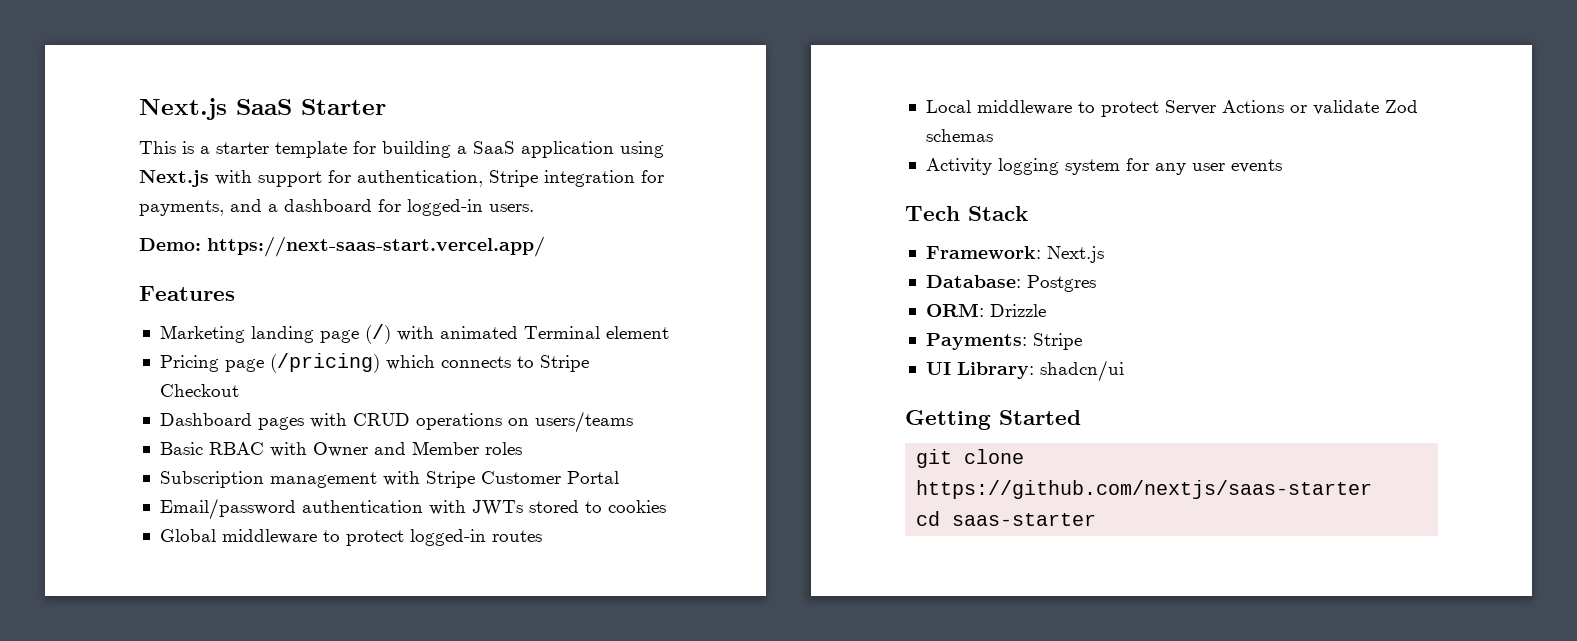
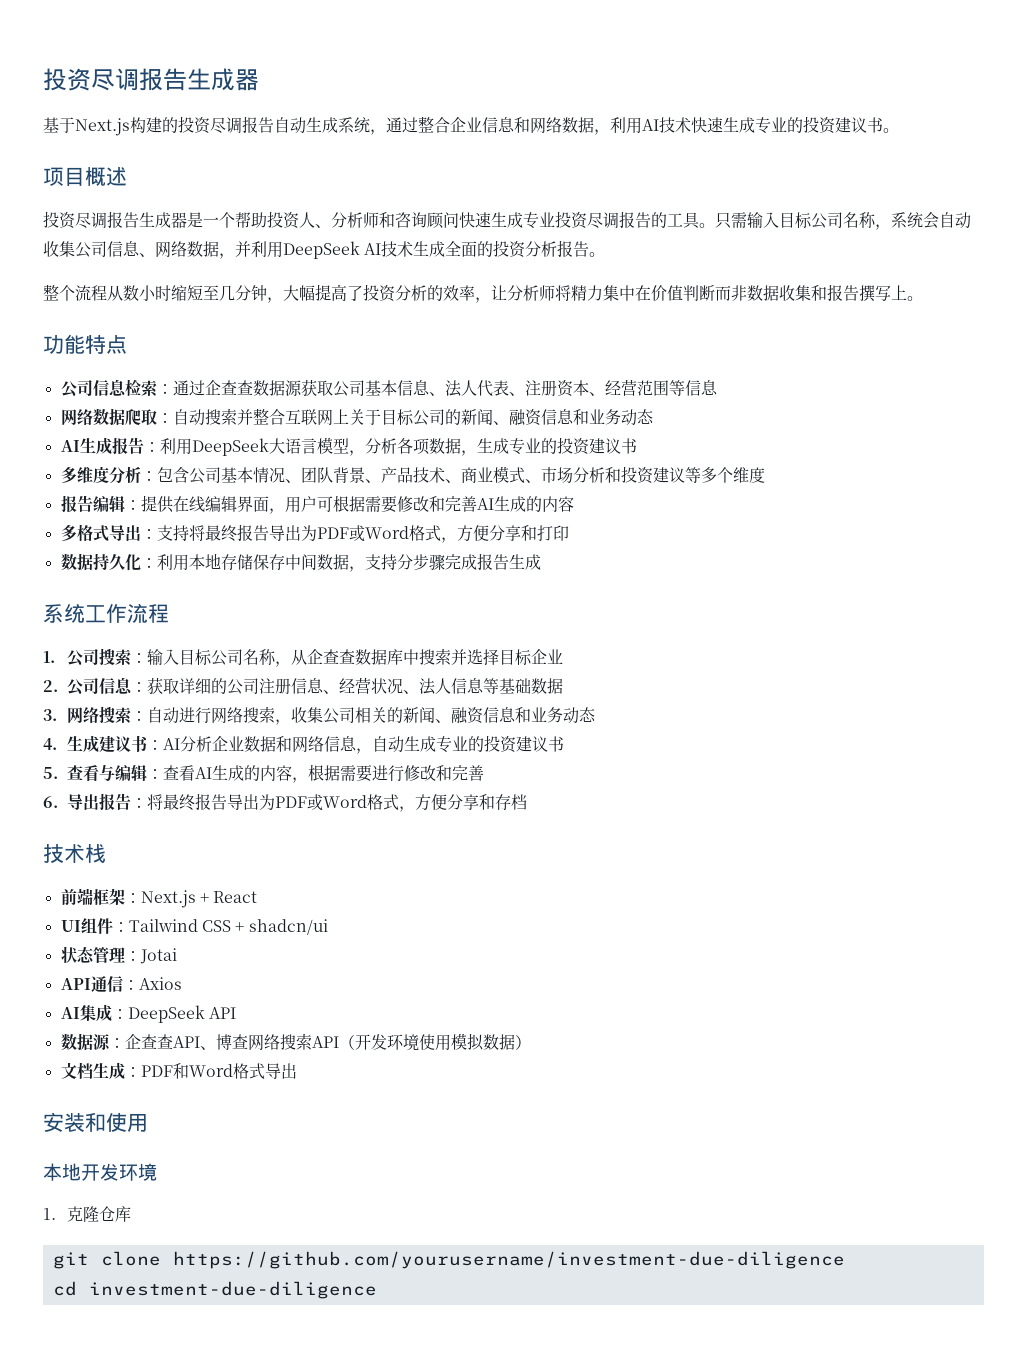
[139,98,386,120] [139,141,664,158] [139,170,664,187] [139,199,534,216] [139,236,545,257] [139,286,235,301] [159,324,669,344] [159,353,589,373] [159,384,239,397] [159,411,633,433] [159,441,522,457] [159,471,619,488] [159,498,666,520] [159,529,542,546] [925,100,1418,117] [925,129,993,142] [925,158,1282,175] [905,206,1028,221] [925,246,1104,263] [925,275,1096,292] [925,303,1046,317] [925,333,1082,350] [925,360,1124,382] [905,410,1081,430] Next.js SaaS Starter // This is a starter template for building a SaaS application using Next.js with support for authentication, Stripe integration for payments, and a dashboard for logged-in users. // Demo: https://next-saas-start.vercel.app/ // Features // Marketing landing page (/) with animated Terminal element // Pricing page (/pricing) which connects to Stripe Checkout // Dashboard pages with CRUD operations on users/teams // Basic RBAC with Owner and Member roles // Subscription management with Stripe Customer Portal // Email/password authentication with JWTs stored to cookies // Global middleware to protect logged-in routes // Local middleware to protect Server Actions or validate Zod schemas // Activity logging system for any user events // Tech Stack // Framework: Next.js // Database: Postgres // ORM: Drizzle // Payments: Stripe // UI Library: shadcn/ui // Getting Started -> [43,68,259,91] [43,116,899,136] [43,167,127,186] [43,211,971,230] [43,240,606,259] [43,284,923,303] [43,334,127,354] [60,379,718,398] [60,408,654,426] [60,437,637,456] [60,466,765,484] [60,495,574,514] [60,524,569,543] [60,553,541,572] [43,603,169,623] [43,648,564,667] [43,677,564,696] [43,706,597,725] [43,735,565,754] [43,764,485,783] [43,793,528,812] [43,844,106,863] [60,888,258,908] [60,918,328,935] [60,946,177,964] [60,976,182,993] [60,1004,236,1023] [60,1033,531,1051] [60,1062,297,1080] [43,1112,148,1132] [43,1163,157,1181] [43,1206,132,1222] 投资尽调报告生成器 // 基于Next.js构建的投资尽调报告自动生成系统，通过整合企业信息和网络数据，利用AI技术快速生成专业的投资建议书。 // 项目概述 // 投资尽调报告生成器是一个帮助投资人、分析师和咨询顾问快速生成专业投资尽调报告的工具。只需输入目标公司名称，系统会自动收集公司信息、网络数据，并利用DeepSeek AI技术生成全面的投资分析报告。 // 整个流程从数小时缩短至几分钟，大幅提高了投资分析的效率，让分析师将精力集中在价值判断而非数据收集和报告撰写上。 // 功能特点 // 公司信息检索：通过企查查数据源获取公司基本信息、法人代表、注册资本、经营范围等信息 // 网络数据爬取：自动搜索并整合互联网上关于目标公司的新闻、融资信息和业务动态 // AI生成报告：利用DeepSeek大语言模型，分析各项数据，生成专业的投资建议书 // 多维度分析：包含公司基本情况、团队背景、产品技术、商业模式、市场分析和投资建议等多个维度 // 报告编辑：提供在线编辑界面，用户可根据需要修改和完善AI生成的内容 // 多格式导出：支持将最终报告导出为PDF或Word格式，方便分享和打印 // 数据持久化：利用本地存储保存中间数据，支持分步骤完成报告生成 // 系统工作流程 // 1.公司搜索：输入目标公司名称，从企查查数据库中搜索并选择目标企业 // 2.公司信息：获取详细的公司注册信息、经营状况、法人信息等基础数据 // 3.网络搜索：自动进行网络搜索，收集公司相关的新闻、融资信息和业务动态 // 4.生成建议书：AI分析企业数据和网络信息，自动生成专业的投资建议书 // 5.查看与编辑：查看AI生成的内容，根据需要进行修改和完善 // 6.导出报告：将最终报告导出为PDF或Word格式，方便分享和存档 // 技术栈 // 前端框架：Next.js + React // UI组件：Tailwind CSS + shadcn/ui // 状态管理：Jotai // API通信：Axios // AI集成：DeepSeek API // 数据源：企查查API、博查网络搜索API（开发环境使用模拟数据） // 文档生成：PDF和Word格式导出 // 安装和使用 // 本地开发环境 // 1.克隆仓库
[916,480,1373,499] https://github.com/nextjs/saas-starter -> [172,1251,845,1269] https://github.com/yourusername/investment-due-diligence
[952,513,1097,526] saas-starter -> [88,1281,377,1299] investment-due-diligence

